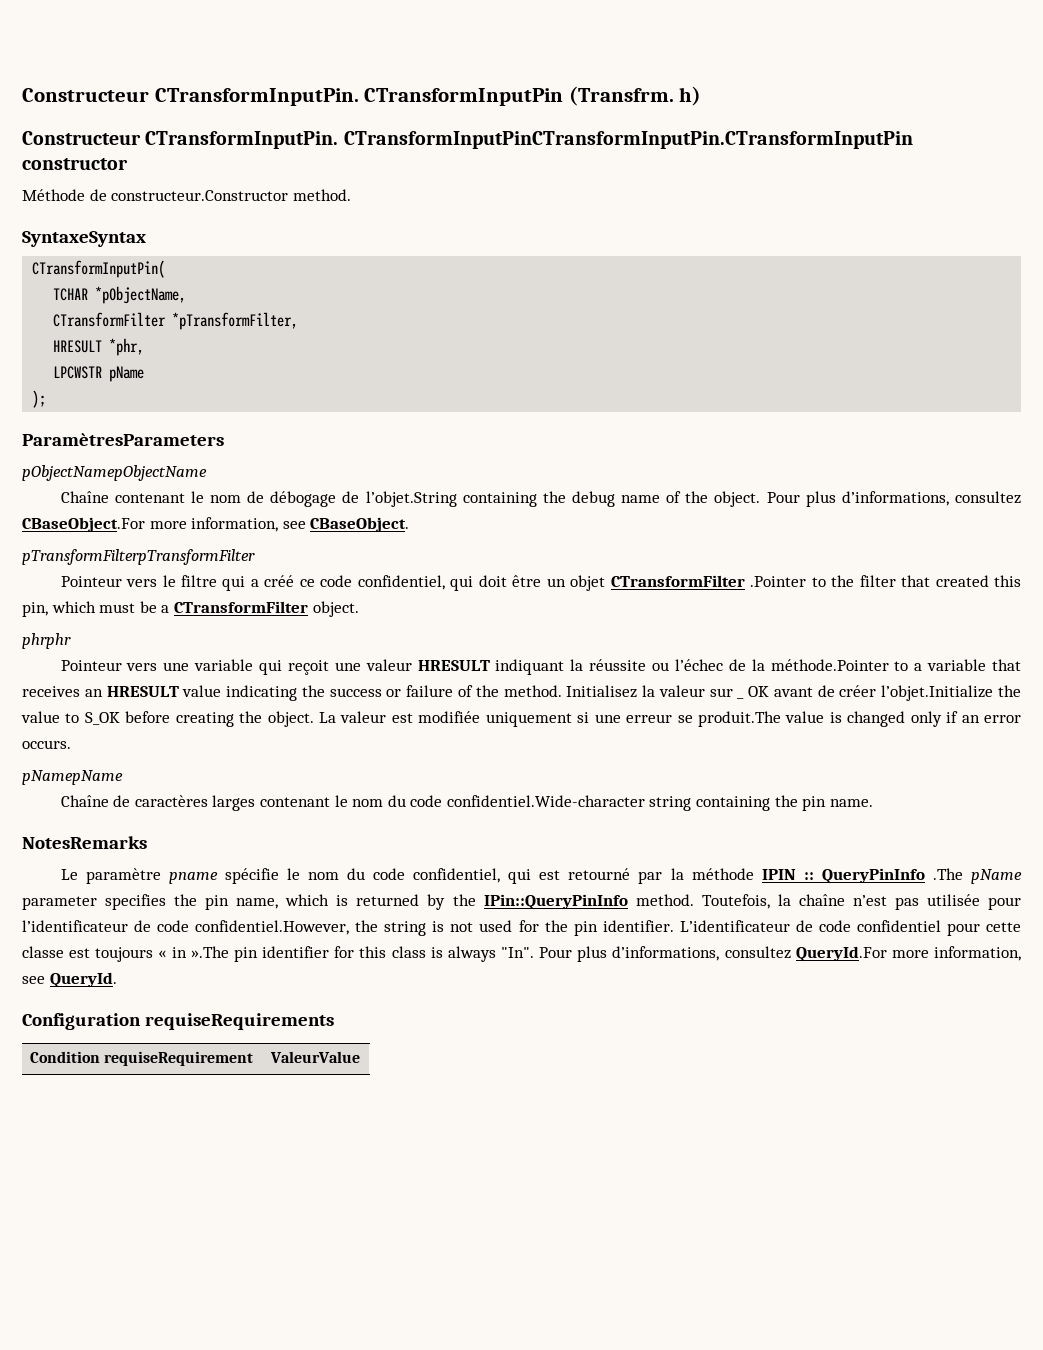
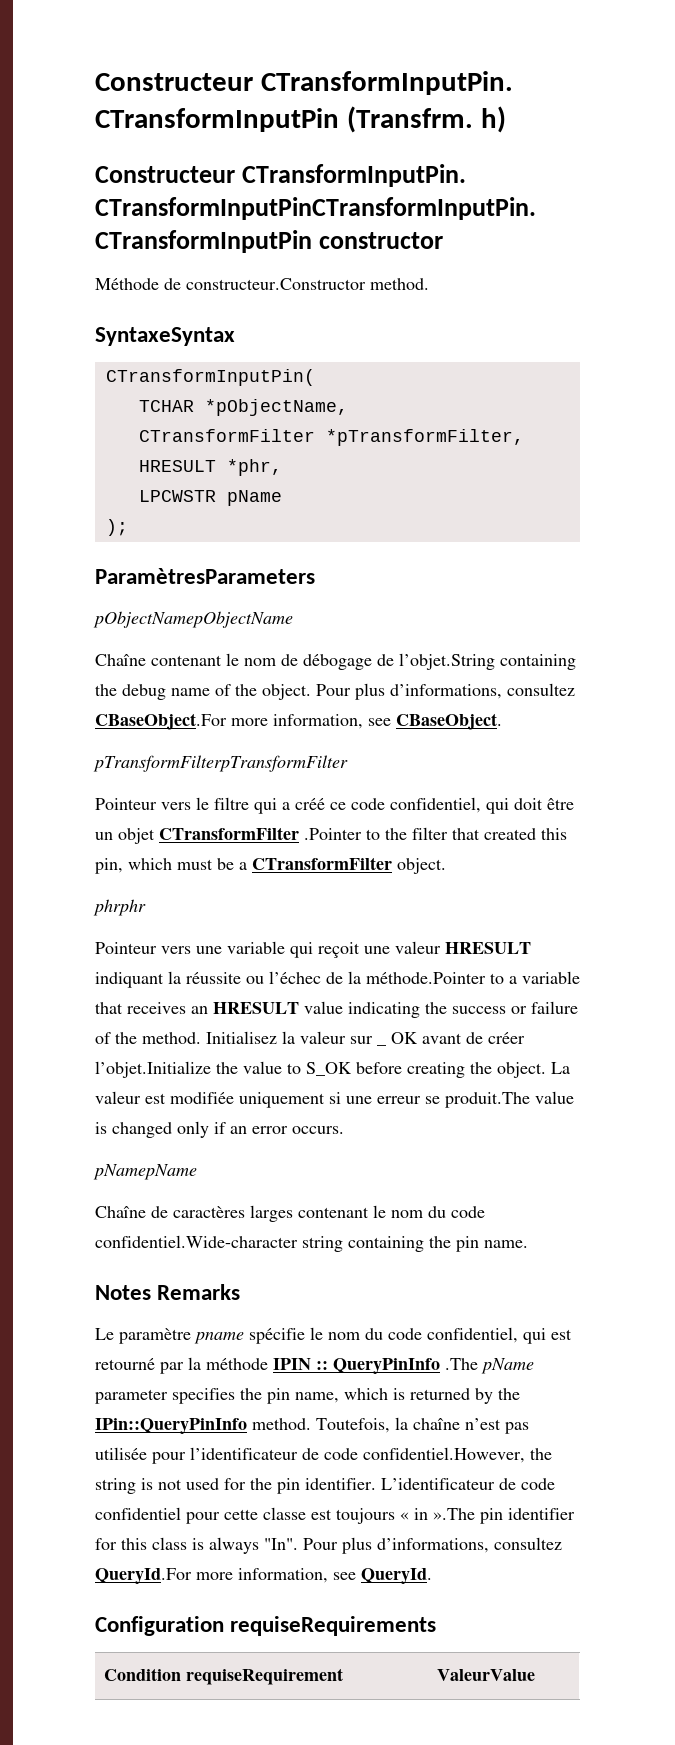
[22,836,147,849] NotesRemarks -> [95,1284,241,1300] Notes Remarks

